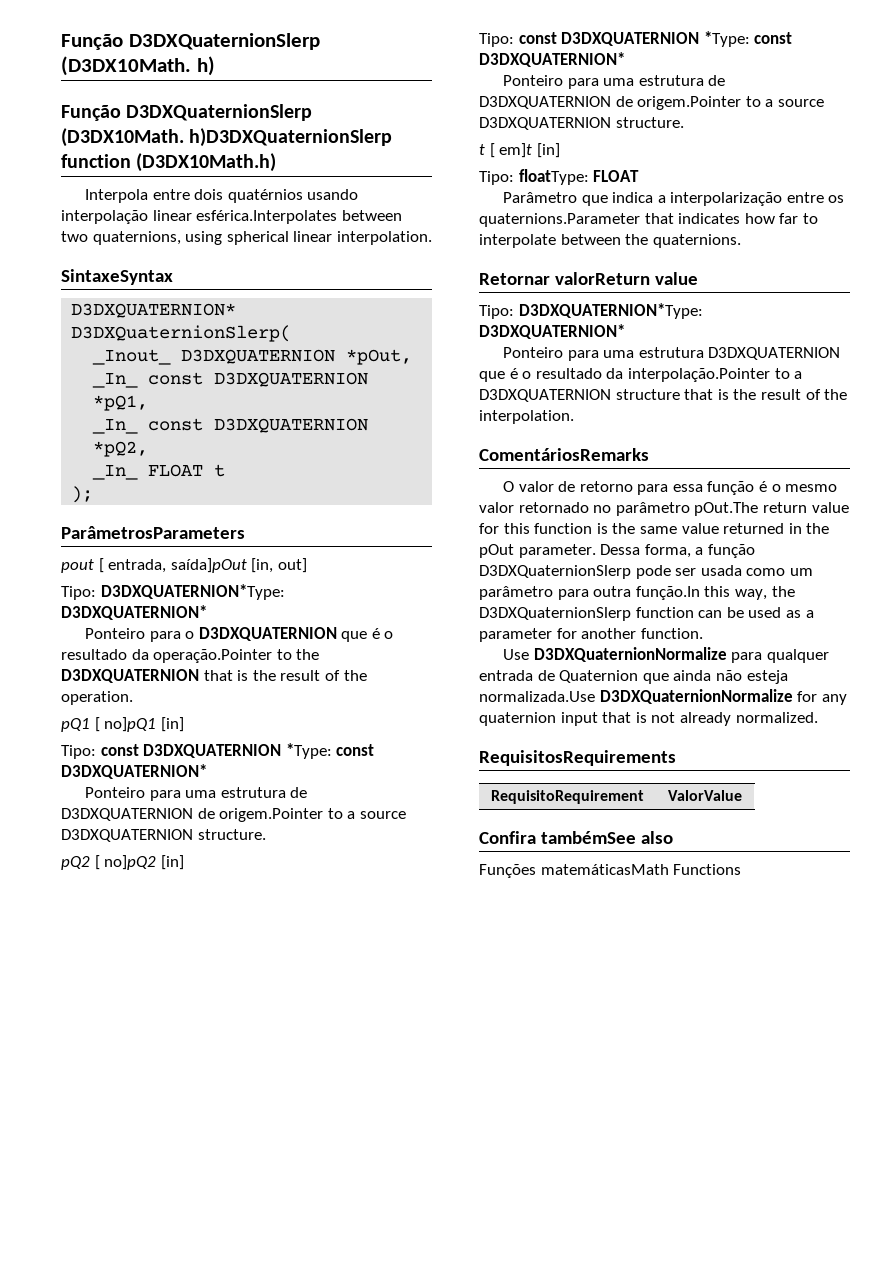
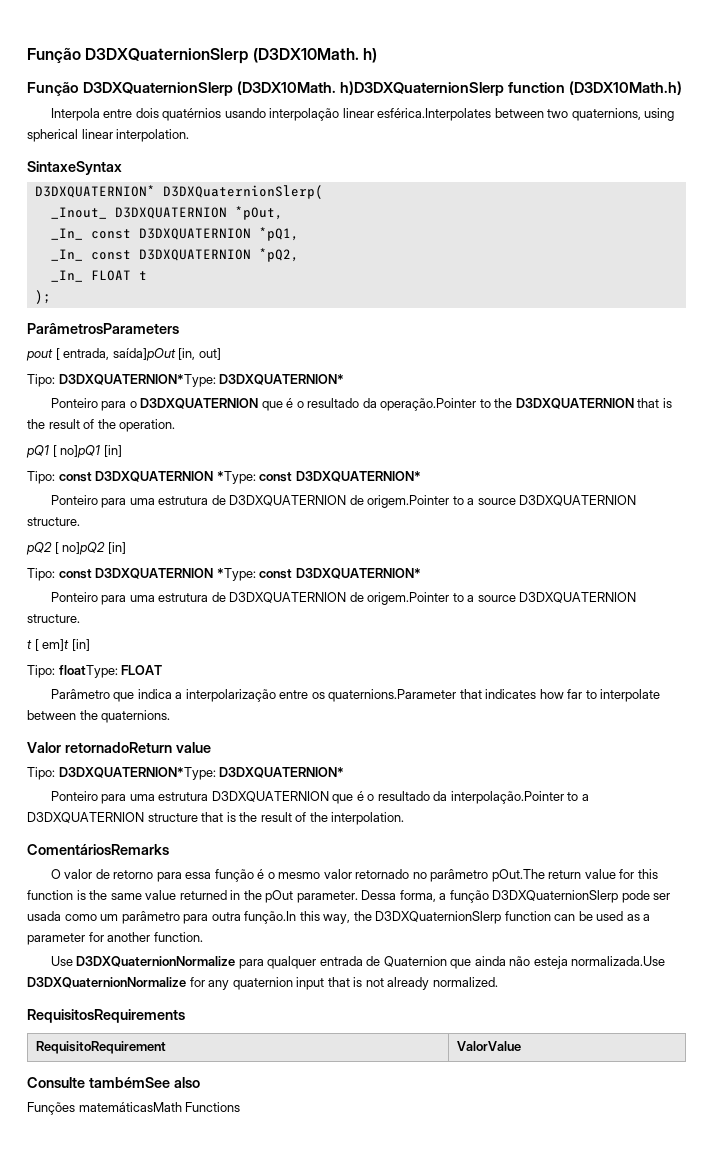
[479,272,650,285] Retornar valorReturn -> [27,742,172,753] Valor retornadoReturn
[479,831,536,844] Confira -> [27,1077,85,1088] Consulte

